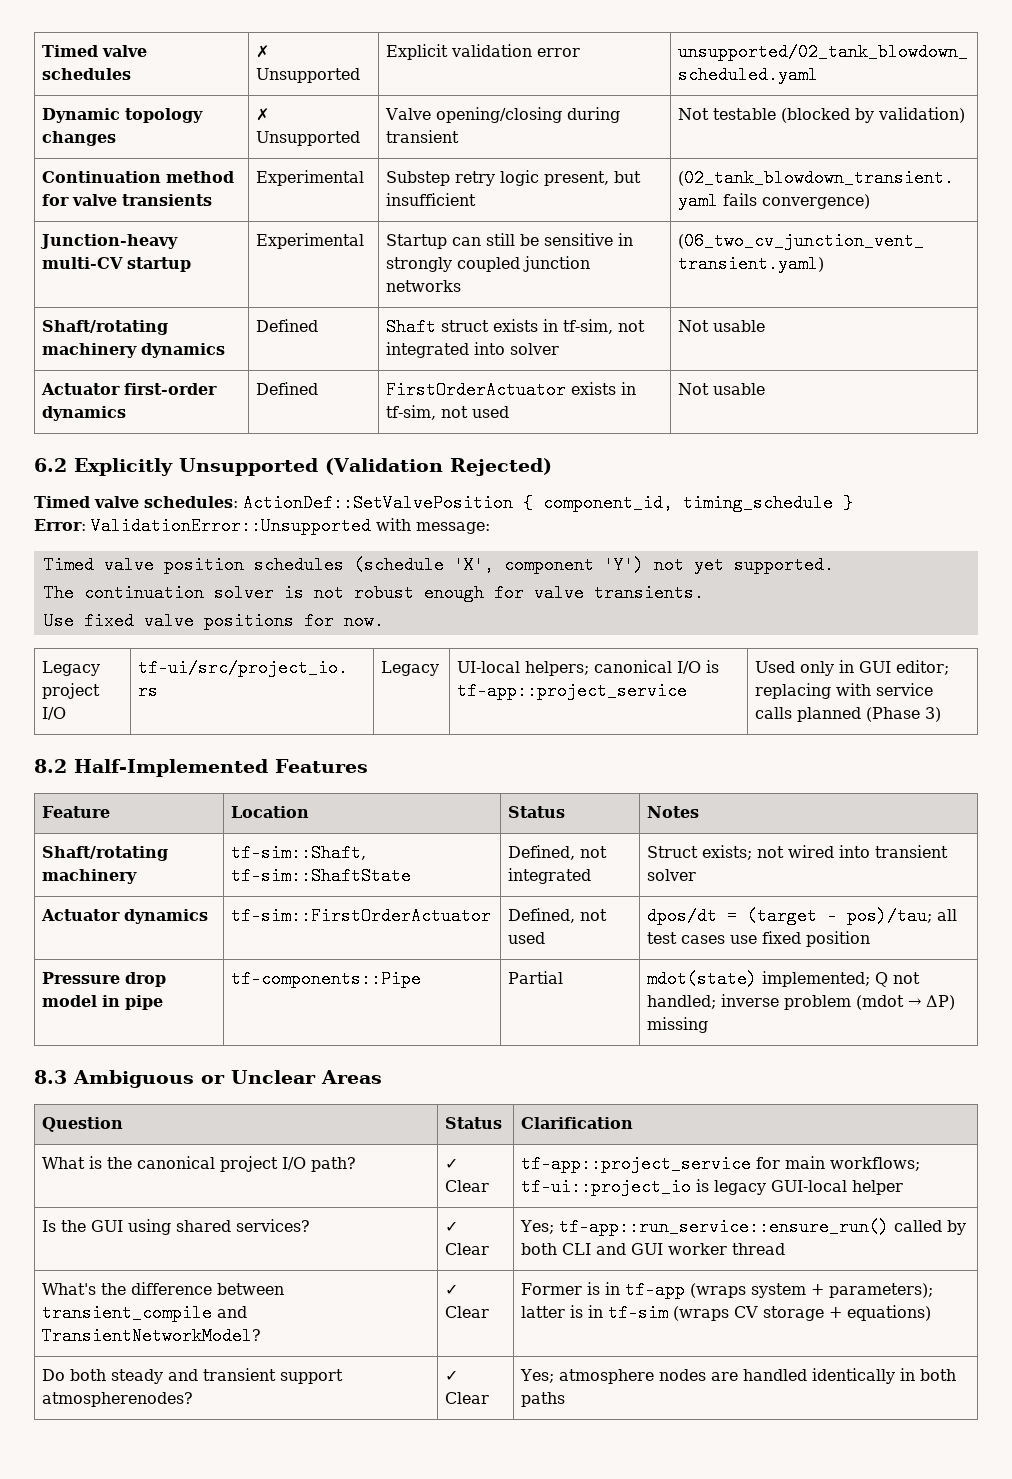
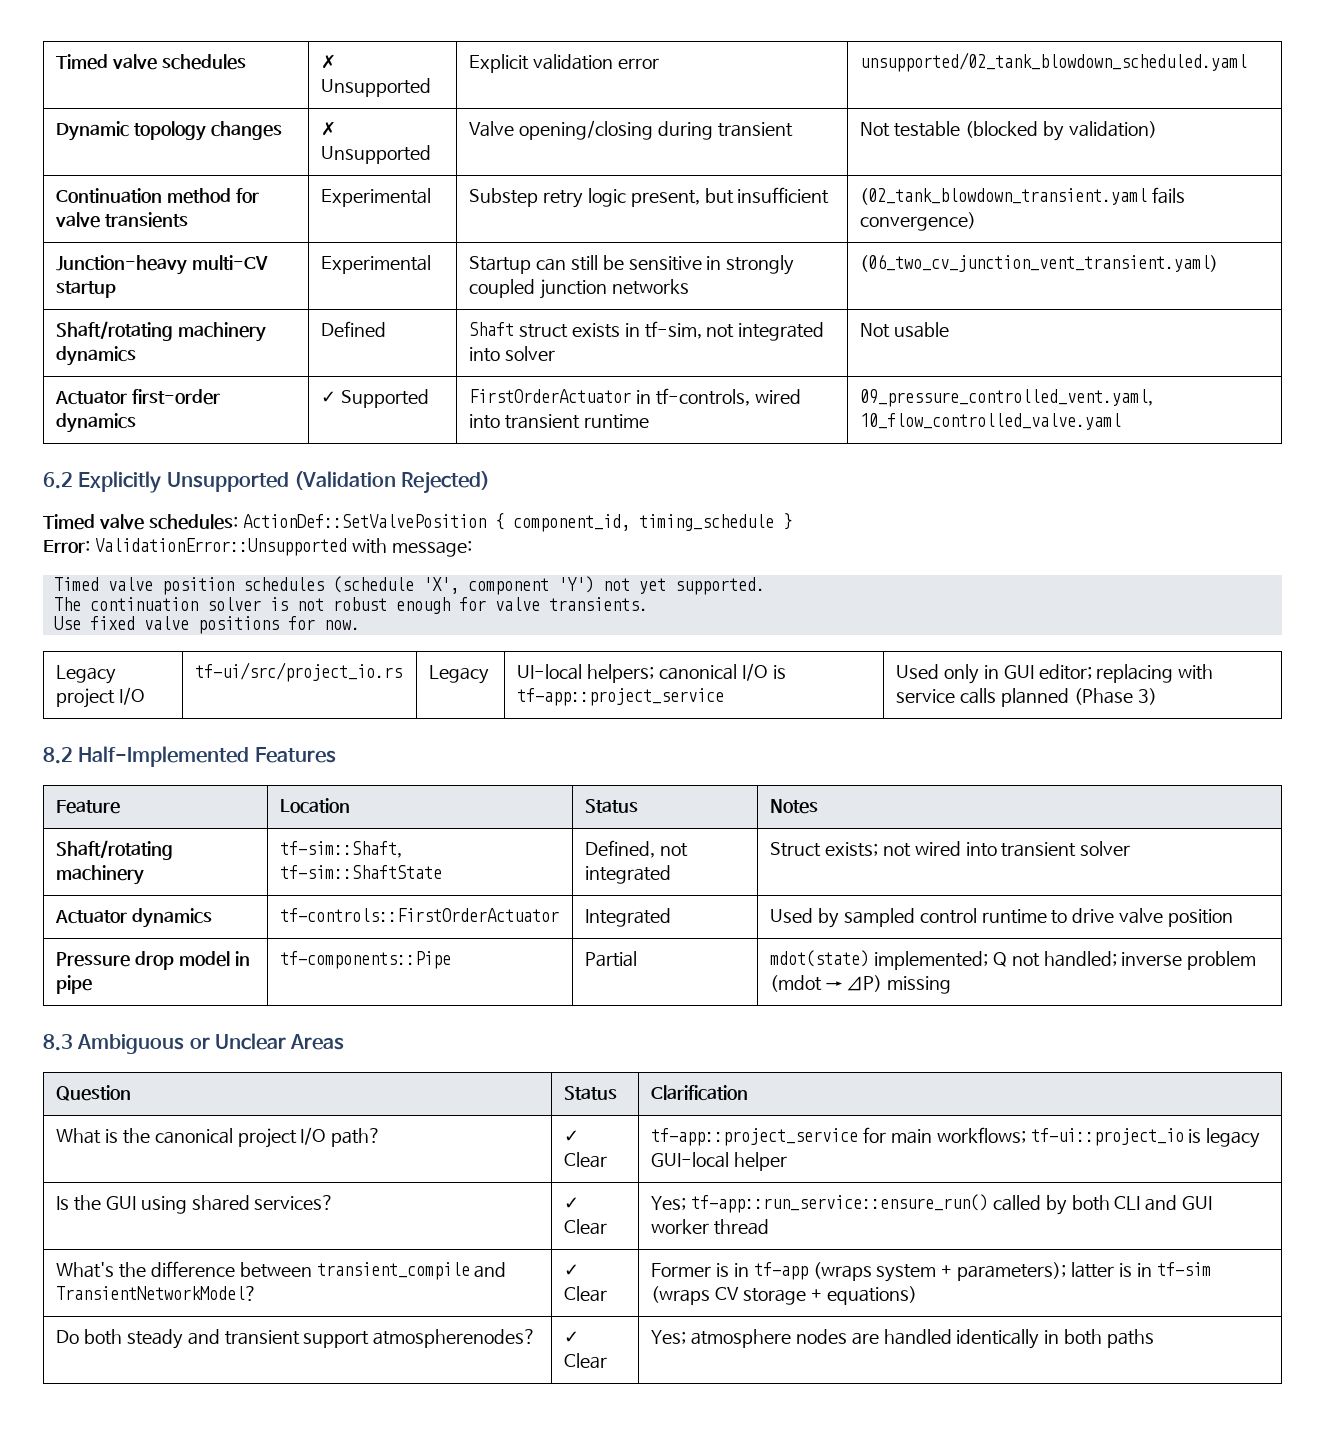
[256,382,319,395] Defined -> [321,389,429,408] ✓ Supported
[571,382,637,395] [386,405,510,420] [678,383,766,395] exists in tf-sim, not used | Not usable -> [635,388,801,406] [469,414,649,429] [860,389,1154,407] [860,413,1122,430] in tf-controls, wired into transient runtime | 09_pressure_controlled_vent.yaml, 10_flow_controlled_valve.yaml
[231,907,492,925] [508,908,608,923] [508,932,546,944] [647,907,958,925] [647,931,802,944] tf-sim::FirstOrderActuator | Defined, not used | dpos/dt = (target - pos)/tau; all test cases use fixed -> [280,908,560,922] [585,908,672,927] [770,908,1164,928] tf-controls::FirstOrderActuator | Integrated | Used by sampled control runtime to drive valve

